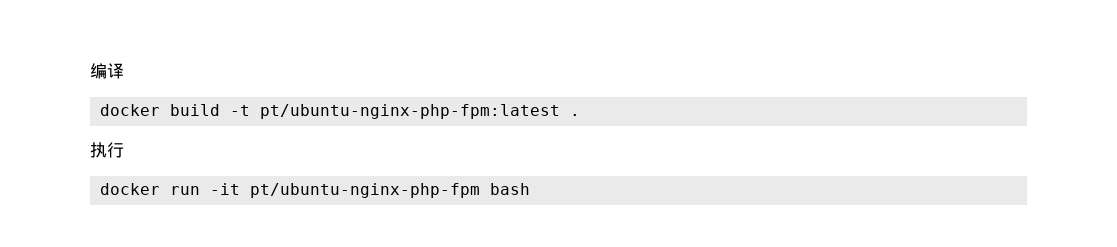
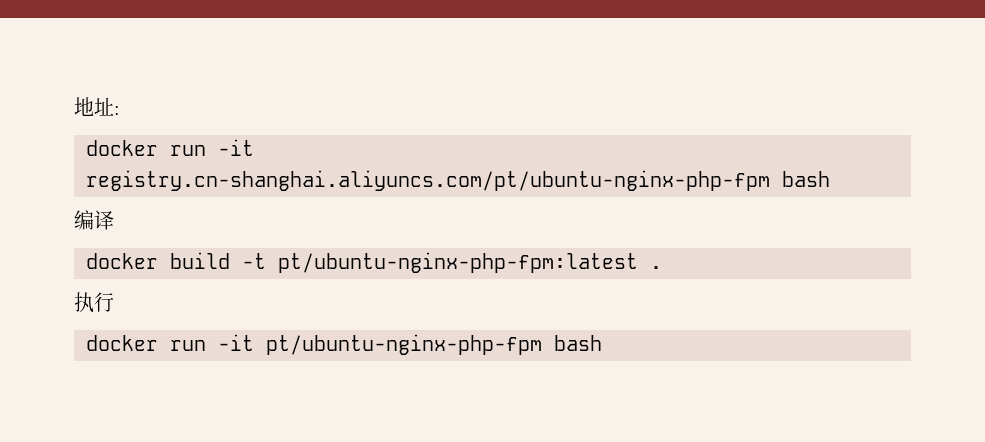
(90, 71) none -> [74,97,120,116] [86,139,254,156] [86,170,830,191] 地址: // docker run -it registry.cn-shanghai.aliyuncs.com/pt/ubuntu-nginx-php-fpm bash //

